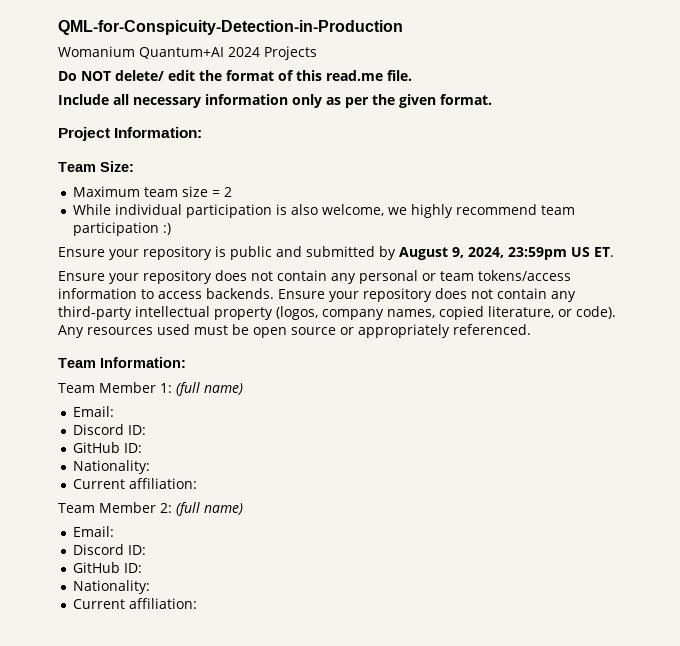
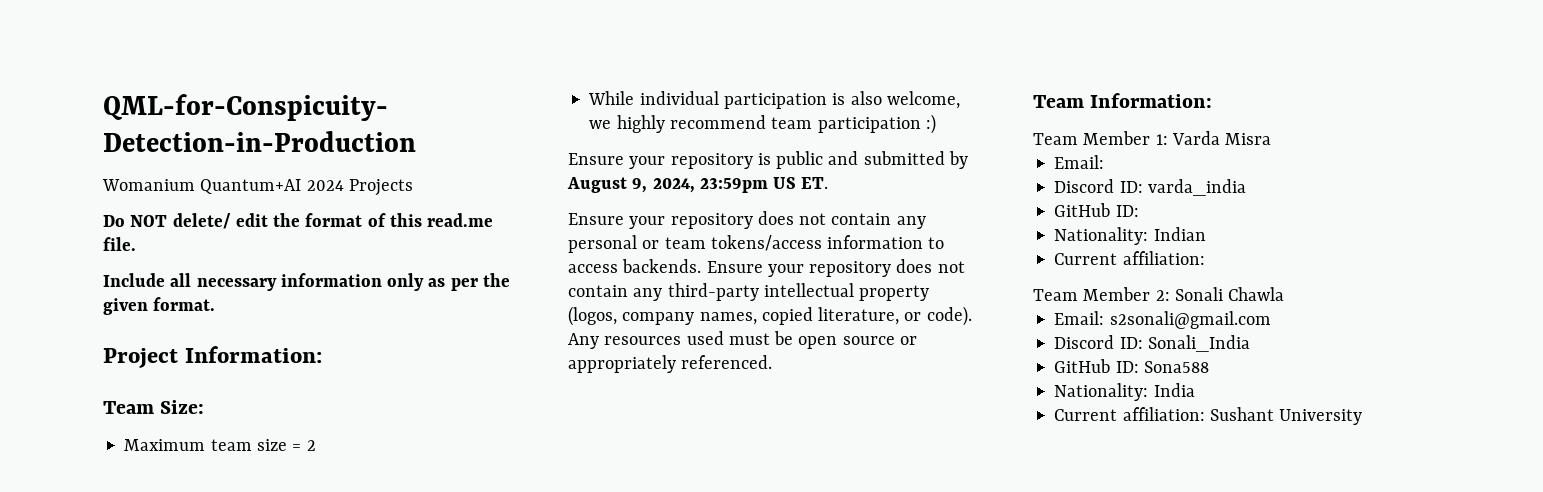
[175,382,243,396] [72,406,114,417] [72,424,146,435] [72,442,142,453] [72,460,150,474] (full name) // Email: // Discord ID: // GitHub ID: // Nationality: -> [1171,131,1272,145] [1054,155,1105,169] [1054,179,1246,196] [1054,203,1139,217] [1054,227,1206,245] Varda Misra // Email: // Discord ID: varda_india // GitHub ID: // Nationality: Indian
[175,502,243,516] [72,526,114,537] [72,544,146,555] [72,562,142,573] [72,580,150,594] [72,598,197,609] (full name) // Email: // Discord ID: // GitHub ID: // Nationality: // Current affiliation: -> [1174,287,1285,301] [1054,311,1271,329] [1054,335,1250,352] [1054,359,1209,373] [1054,383,1195,401] [1054,407,1363,425] Sonali Chawla // Email: s2sonali@gmail.com // Discord ID: Sonali_India // GitHub ID: Sona588 // Nationality: India // Current affiliation: Sushant University

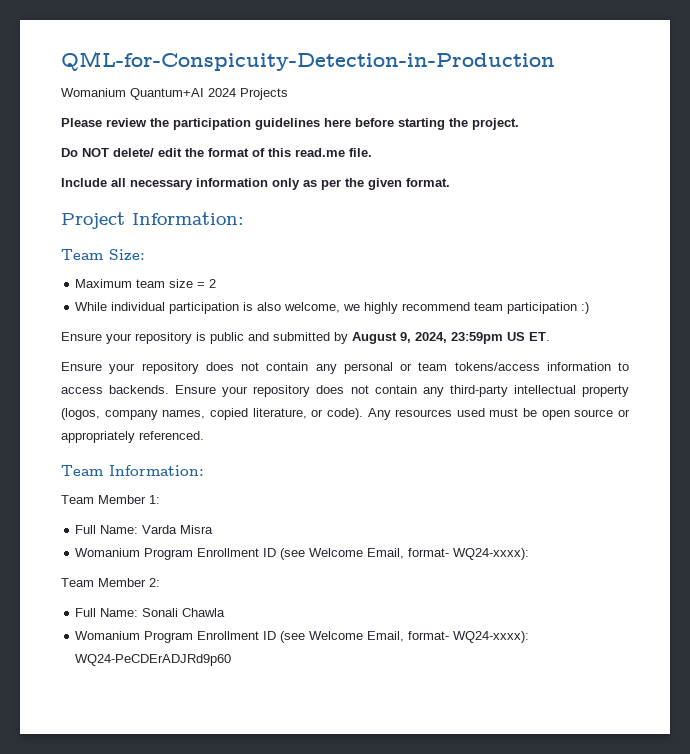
(413, 187) none -> [61,118,519,130] // Please review the participation guidelines here before starting the project.
(1168, 139) none -> [75,525,139,534] // Full Name:
[1054,155,1105,169] [1054,179,1246,196] [1054,203,1139,217] [1054,227,1206,245] [1054,251,1205,265] Email: // Discord ID: varda_india // GitHub ID: // Nationality: Indian // Current affiliation: -> [75,548,530,560] Womanium Program Enrollment ID (see Welcome Email, format- WQ24-xxxx):
(1170, 295) none -> [75,608,139,617] // Full Name:
[1054,311,1271,329] [1054,335,1250,352] [1054,359,1209,373] [1054,383,1195,401] [1054,407,1363,425] Email: s2sonali@gmail.com // Discord ID: Sonali_India // GitHub ID: Sona588 // Nationality: India // Current affiliation: Sushant University -> [75,631,530,643] [75,654,232,666] Womanium Program Enrollment ID (see Welcome Email, format- WQ24-xxxx): WQ24-PeCDErADJRd9p60

